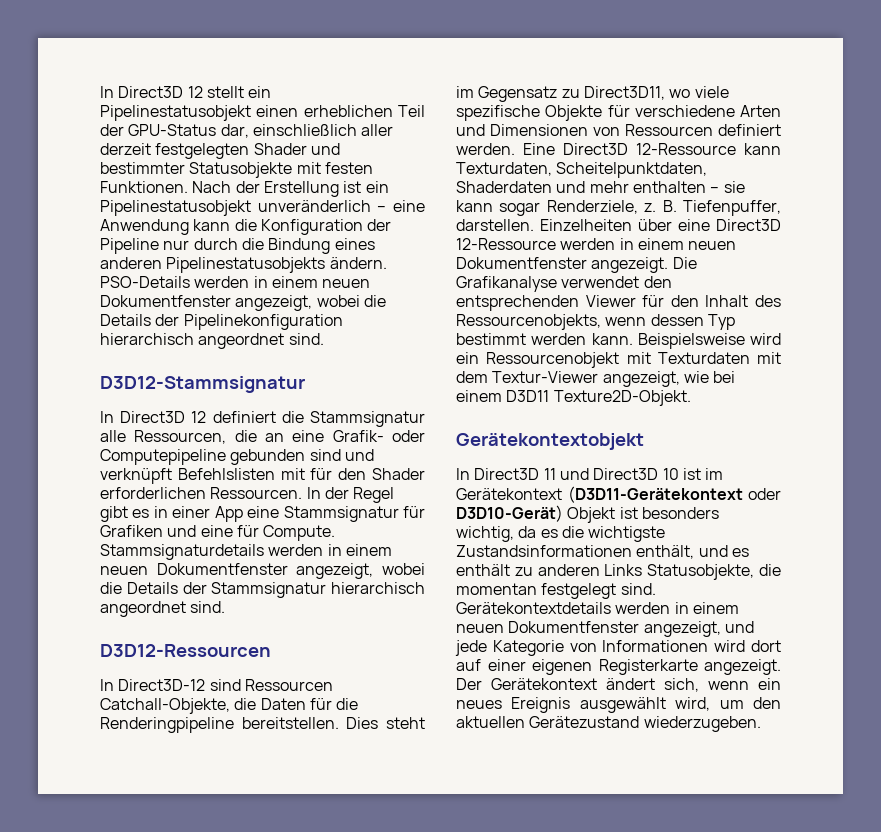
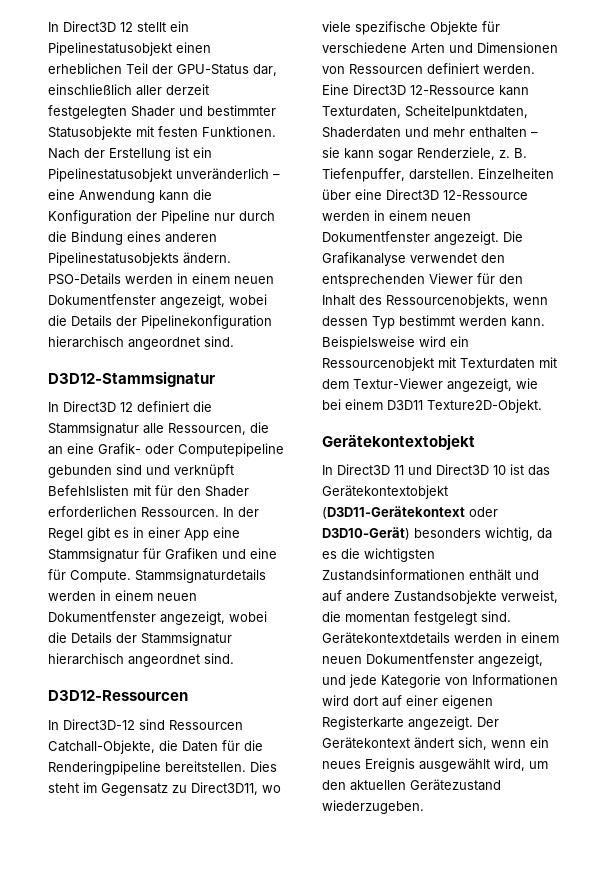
[705,468,724,480] [456,488,562,500] im Gerätekontext -> [528,465,550,476] [322,485,448,499] das Gerätekontextobjekt
[567,507,638,523] Objekt ist -> (410, 533) none
[588,526,666,542] [456,545,749,559] [456,564,755,580] wichtigste Zustandsinformationen enthält, und es enthält zu anderen Links Statusobjekte, -> [364,548,435,562] [322,569,539,581] [322,590,558,604] wichtigsten Zustandsinformationen enthält und auf andere Zustandsobjekte verweist,

